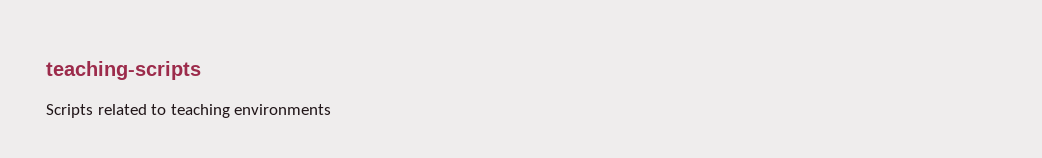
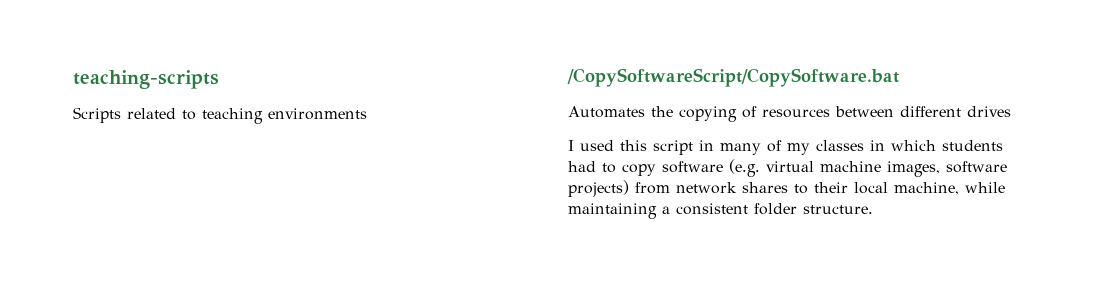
(332, 109) none -> [567,68,899,87] [568,106,1011,122] [568,140,1003,155] [568,159,1007,177] [568,180,1005,197] [568,203,873,219] // /CopySoftwareScript/CopySoftware.bat // Automates the copying of resources between different drives // I used this script in many of my classes in which students had to copy software (e.g. virtual machine images, software projects) from network shares to their local machine, while maintaining a consistent folder structure.

